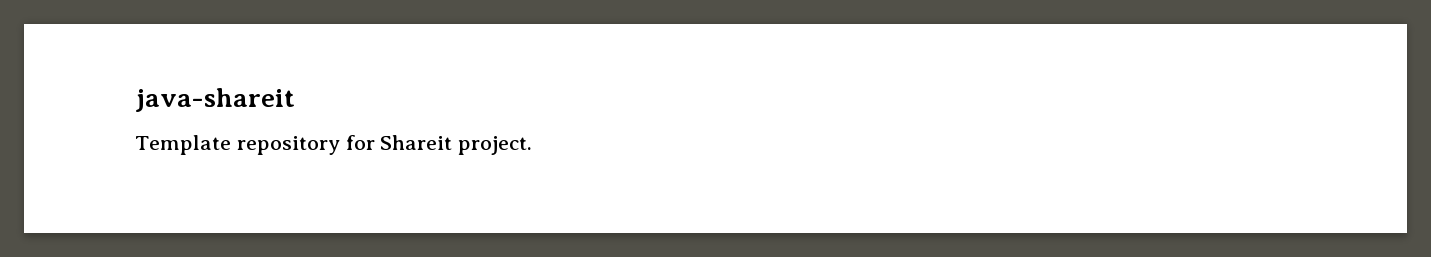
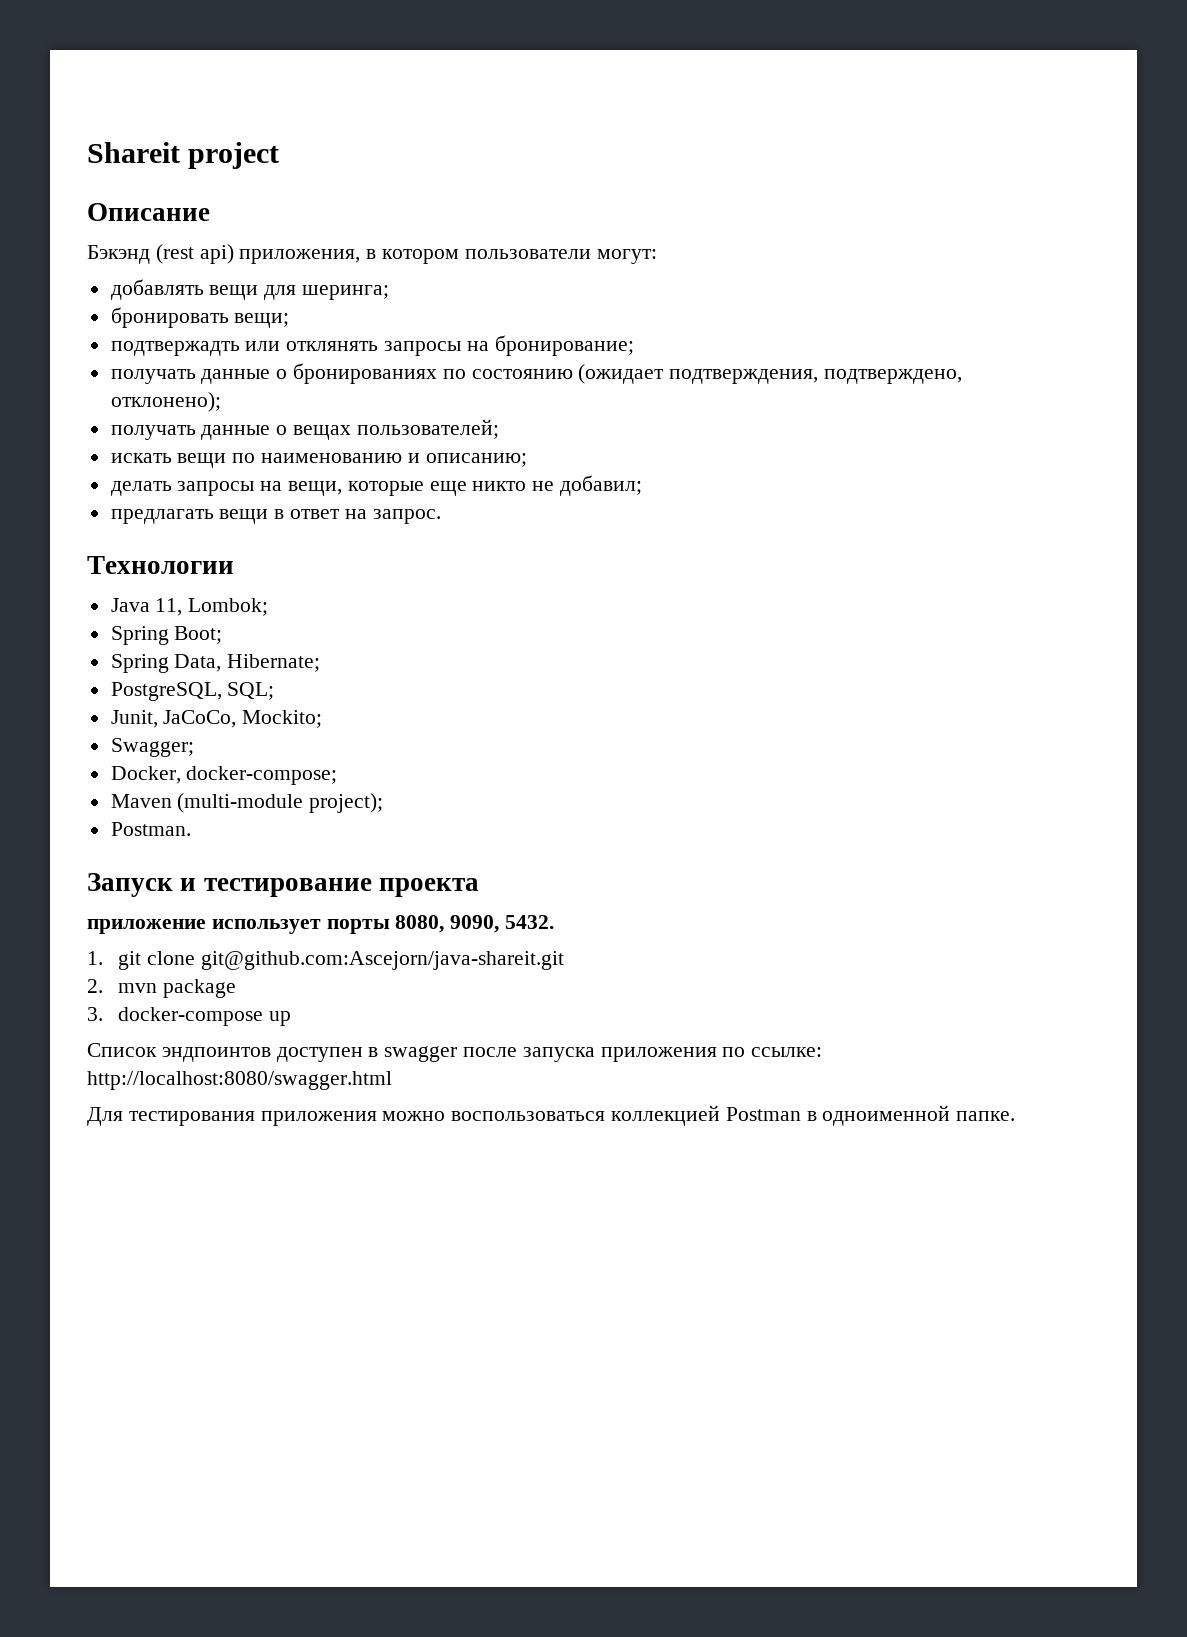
[135,88,295,112] [135,135,533,155] java-shareit // Template repository for Shareit project. -> [87,142,280,169] [87,203,210,221] [87,244,657,264] [110,279,390,300] [110,307,290,328] [110,335,634,356] [110,363,963,384] [110,392,221,412] [110,419,499,440] [110,453,527,468] [110,475,643,496] [110,509,441,524] [87,556,234,574] [110,598,269,616] [110,626,223,645] [110,654,321,673] [110,682,275,701] [110,710,323,728] [110,738,194,757] [110,766,338,785] [110,793,384,813] [110,822,191,836] [87,873,479,897] [87,915,555,934] [87,951,565,970] [87,979,237,998] [87,1007,292,1026] [87,1043,823,1062] [87,1071,392,1090] [87,1105,1016,1126] Shareit project // Описание // Бэкэнд (rest api) приложения, в котором пользователи могут: // добавлять вещи для шеринга; // бронировать вещи; // подтвержадть или отклянять запросы на бронирование; // получать данные о бронированиях по состоянию (ожидает подтверждения, подтверждено, отклонено); // получать данные о вещах пользователей; // искать вещи по наименованию и описанию; // делать запросы на вещи, которые еще никто не добавил; // предлагать вещи в ответ на запрос. // Технологии // Java 11, Lombok; // Spring Boot; // Spring Data, Hibernate; // PostgreSQL, SQL; // Junit, JaCoCo, Mockito; // Swagger; // Docker, docker-compose; // Maven (multi-module project); // Postman. // Запуск и тестирование проекта // приложение использует порты 8080, 9090, 5432. // 1. git clone git@github.com:Ascejorn/java-shareit.git // 2. mvn package // 3. docker-compose up // Список эндпоинтов доступен в swagger после запуска приложения по ссылке: http://localhost:8080/swagger.html // Для тестирования приложения можно воспользоваться коллекцией Postman в одноименной папке.

